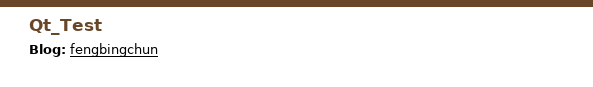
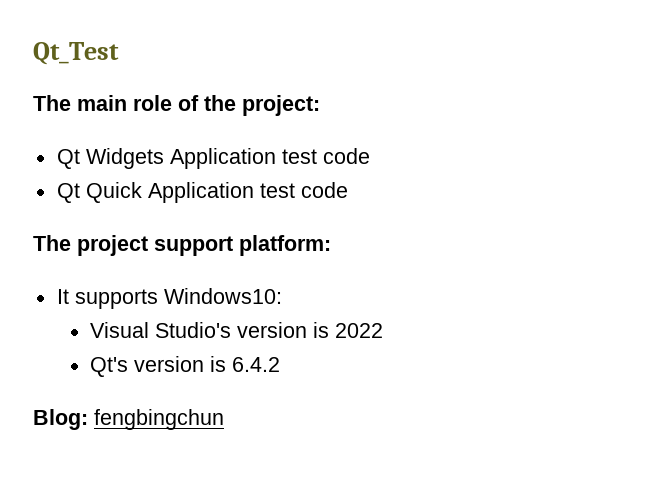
(102, 27) none -> [33,95,320,116] [56,148,370,169] [56,182,348,203] [33,235,331,256] [56,288,282,309] [90,322,384,338] [90,356,281,377] // The main role of the project: // Qt Widgets Application test code // Qt Quick Application test code // The project support platform: // It supports Windows10: // Visual Studio's version is 2022 // Qt's version is 6.4.2

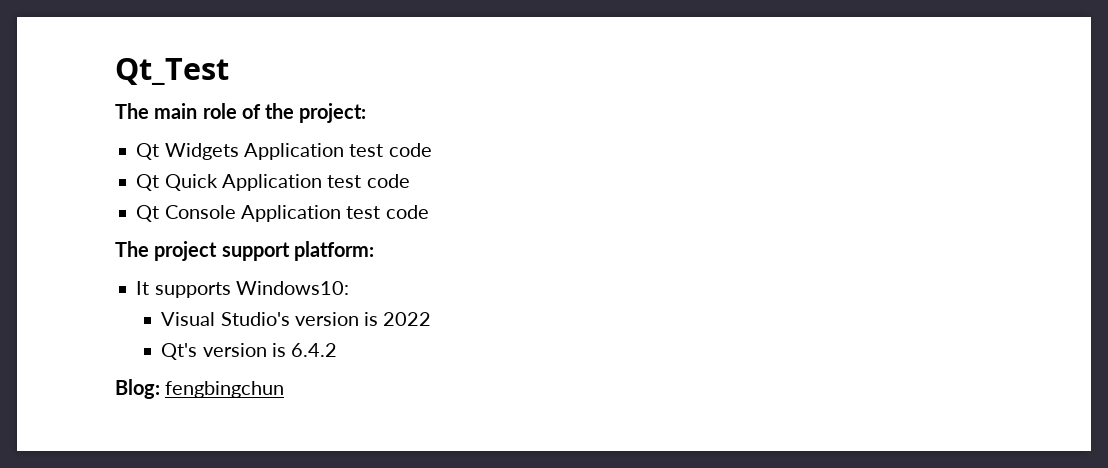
(348, 190) none -> [136,205,429,222] // Qt Console Application test code

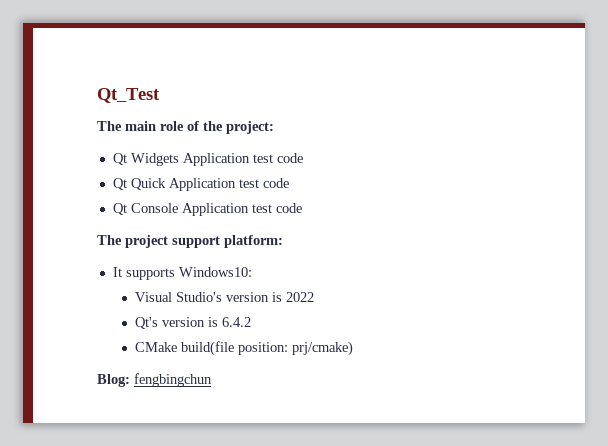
(338, 350) none -> [135,341,354,356] // CMake build(file position: prj/cmake)

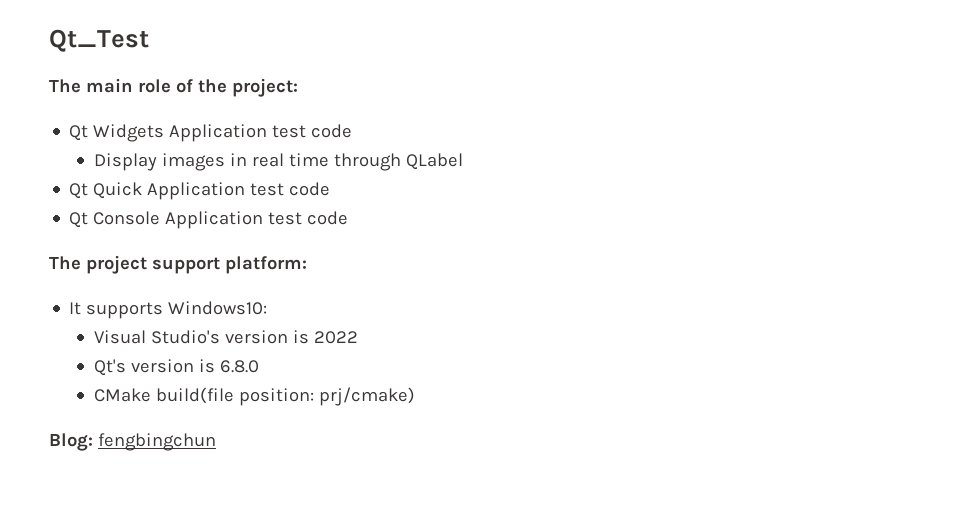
(303, 158) none -> [93,153,463,171] // Display images in real time through QLabel
[222,317,252,327] 6.4.2 -> [219,360,259,373] 6.8.0

